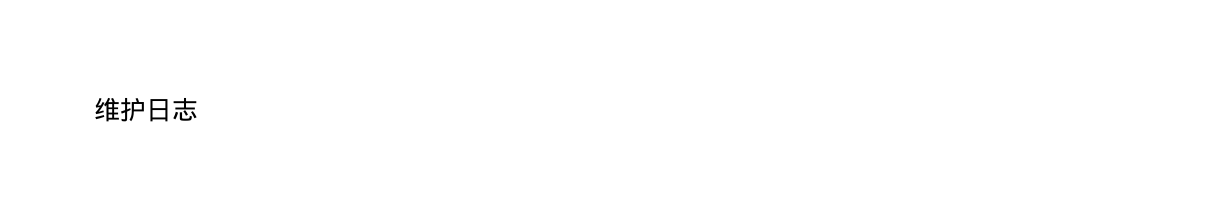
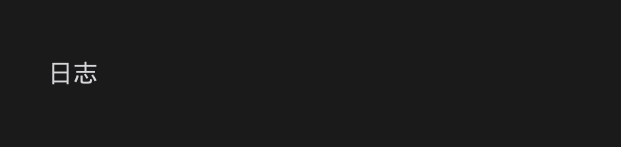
[94,97,146,122] 维护 -> (48, 73) none

